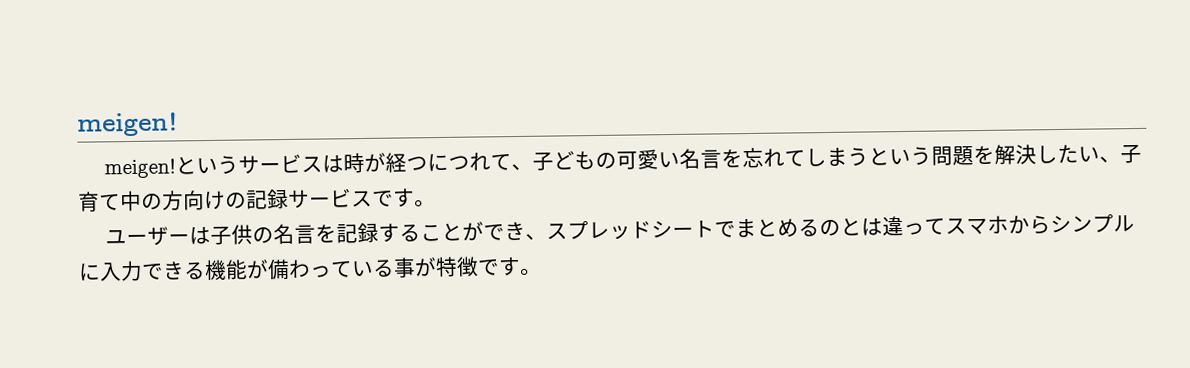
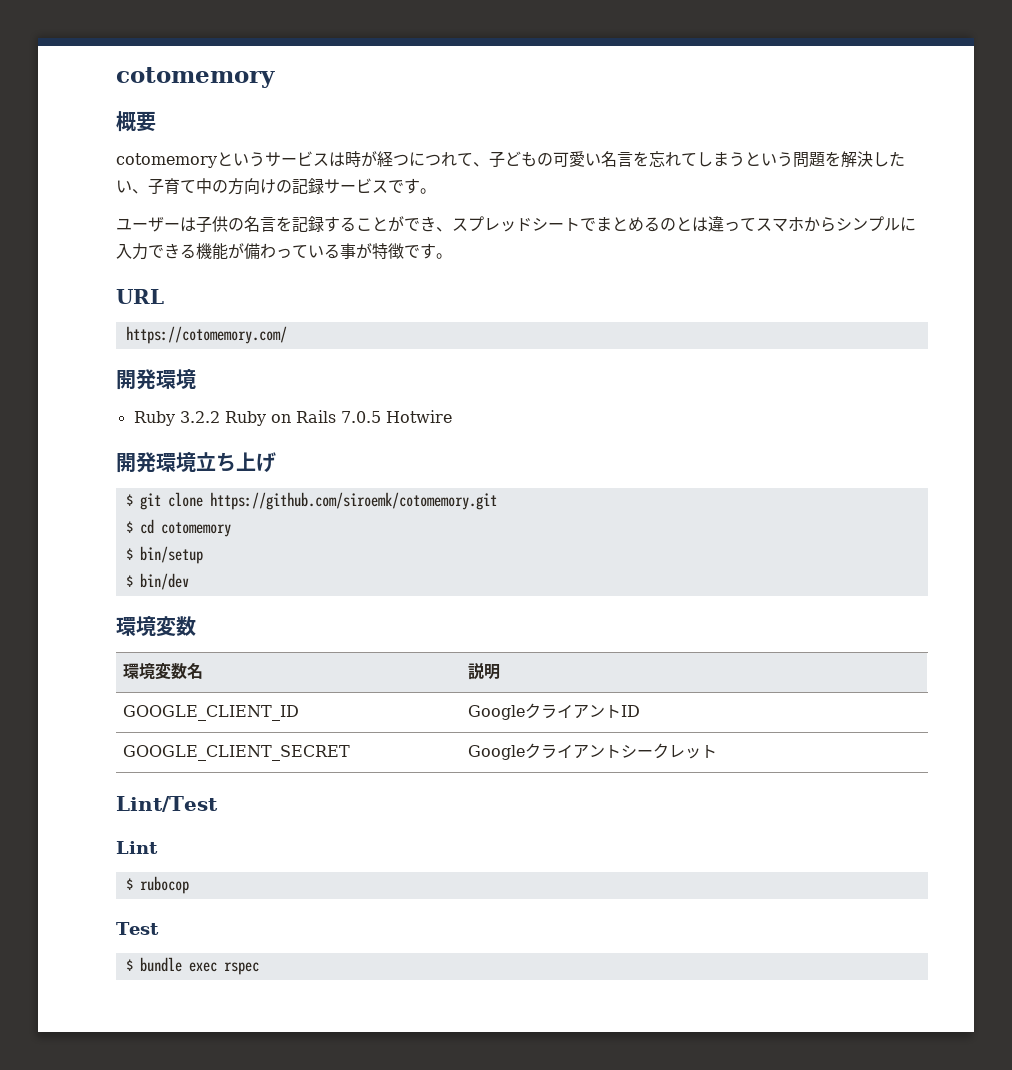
[77,112,178,137] [104,158,177,179] meigen! // meigen! -> [116,67,275,88] [116,111,156,132] [116,153,217,168] cotomemory // 概要 // cotomemory
(542, 271) none -> [116,289,164,304] [125,326,287,344] [116,369,196,390] [133,410,452,426] [116,452,276,473] [125,492,497,510] [125,519,231,537] [125,546,203,564] [125,573,189,590] [116,616,196,637] [122,662,203,680] [467,662,500,680] [122,705,299,721] [467,703,640,720] [122,745,350,761] [467,743,717,760] [116,796,218,812] [116,841,158,854] [125,876,189,894] [116,922,159,935] [125,957,259,975] // URL // https://cotomemory.com/ // 開発環境 // Ruby 3.2.2 Ruby on Rails 7.0.5 Hotwire // 開発環境立ち上げ // $ git clone https://github.com/siroemk/cotomemory.git // $ cd cotomemory // $ bin/setup // $ bin/dev // 環境変数 // 環境変数名 | 説明 // GOOGLE_CLIENT_ID | GoogleクライアントID // GOOGLE_CLIENT_SECRET | Googleクライアントシークレット // Lint/Test // Lint // $ rubocop // Test // $ bundle exec rspec

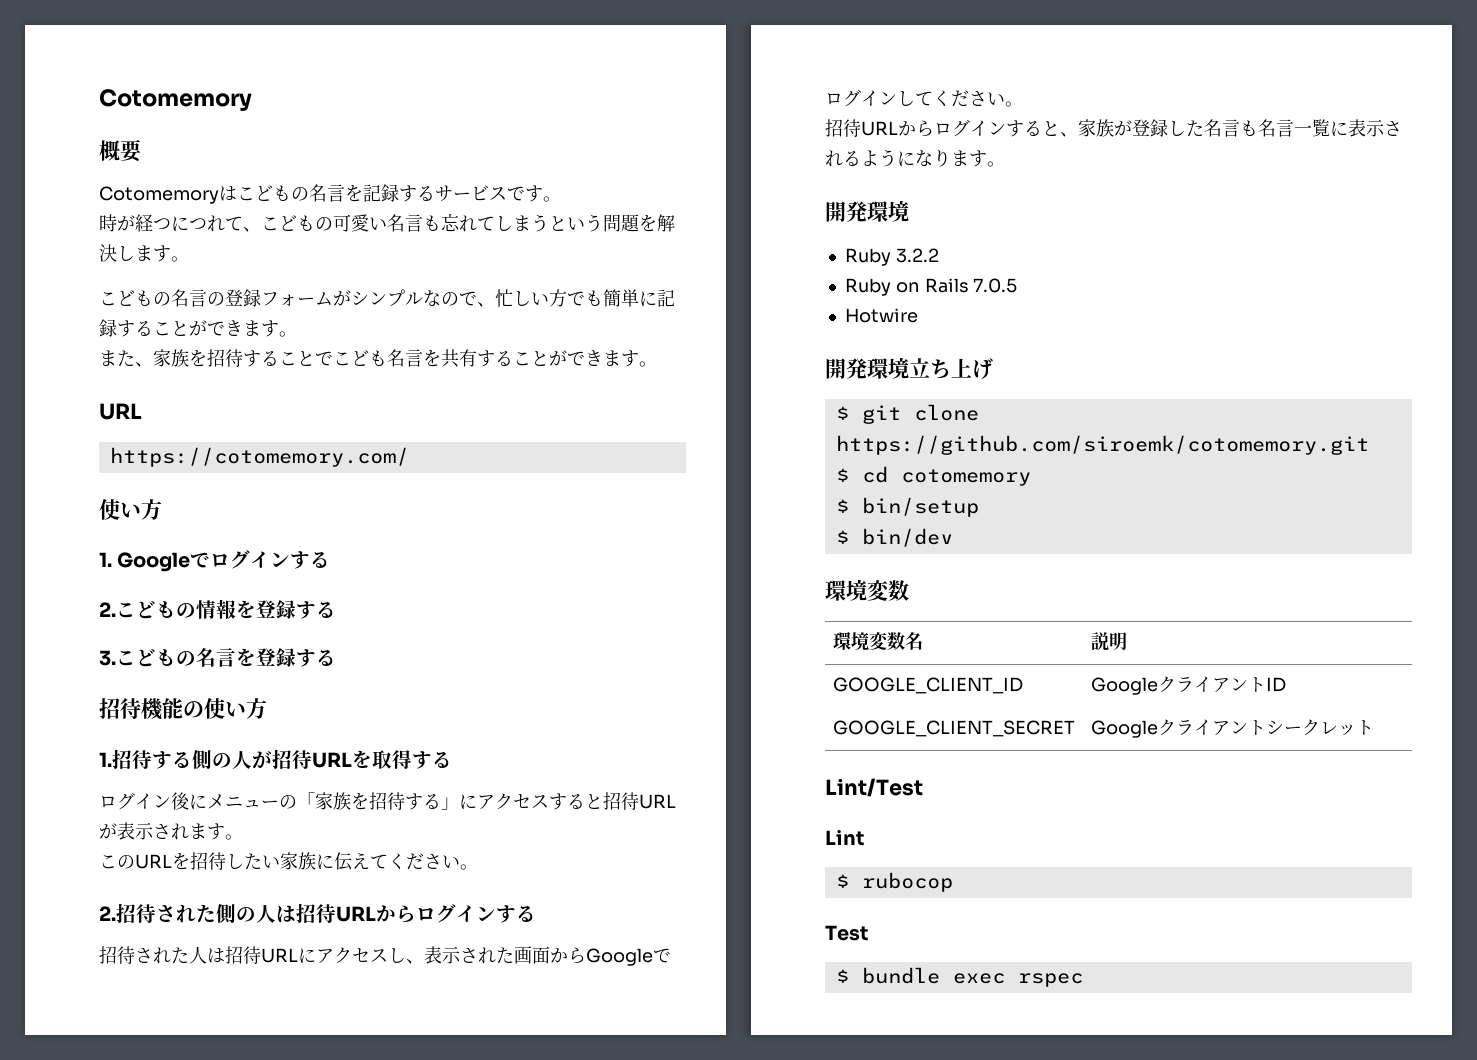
[116,67,275,88] cotomemory -> [99,89,252,111] Cotomemory
[116,151,345,168] cotomemoryというサービスは -> [99,184,561,204] Cotomemoryはこどもの名言を記録するサービスです。 //
[489,151,505,168] 子 -> [261,216,279,231] こ
[633,151,649,167] を -> [423,215,441,232] も
[889,151,905,167] [116,178,436,195] [116,216,292,233] たい、子育て中の方向けの記録サービスです。 // ユーザーは子供の名言を -> [135,245,189,262] [99,289,657,307] ます。 // こどもの名言の登録フォームがシンプルなので、忙しい方でも簡単に
[436,216,916,232] [116,243,452,260] [116,289,164,304] [125,326,287,344] 、スプレッドシートでまとめるのとは違ってスマホからシンプルに入力できる機能が備わっている事が特徴です。 // URL // https://cotomemory.com/ -> [243,320,297,337] [99,349,657,368] [99,403,142,420] [109,447,409,467] [99,499,162,520] [99,550,331,572] [99,599,336,619] [99,648,336,667] [99,698,267,720] [99,749,452,770] [99,792,676,810] [99,822,243,840] [99,852,478,871] [99,903,536,924] [99,946,671,966] [825,89,1023,107] [825,119,1402,137] [825,149,1005,167] ます。 // また、家族を招待することでこども名言を共有することができます。 // URL // https://cotomemory.com/ // 使い方 // 1. Googleでログインする // 2.こどもの情報を登録する // 3.こどもの名言を登録する // 招待機能の使い方 // 1.招待する側の人が招待URLを取得する // ログイン後にメニューの「家族を招待する」にアクセスすると招待URLが表示されます。 // このURLを招待したい家族に伝えてください。 // 2.招待された側の人は招待URLからログインする // 招待された人は招待URLにアクセスし、表示された画面からGoogleでログインしてください。 // 招待URLからログインすると、家族が登録した名言も名言一覧に表示されるようになります。
(220, 417) none -> (939, 255) //
(381, 417) none -> (1018, 285) //

